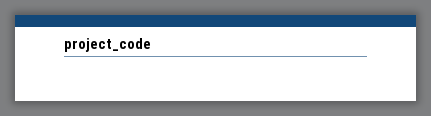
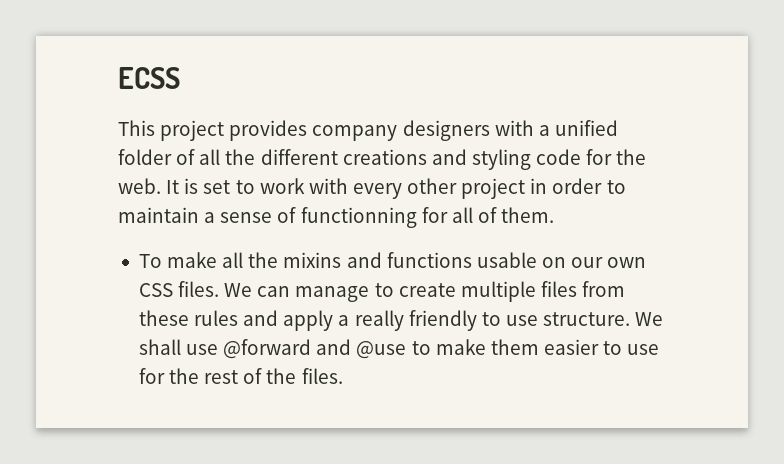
[64,38,151,52] project_code -> [118,67,180,89] [118,120,618,141] [118,149,647,170] [118,178,626,199] [118,207,555,228] [138,252,647,268] [138,281,626,302] [138,310,664,331] [138,339,660,359] [138,368,343,384] ECSS // This project provides company designers with a unified folder of all the different creations and styling code for the web. It is set to work with every other project in order to maintain a sense of functionning for all of them. // To make all the mixins and functions usable on our own CSS files. We can manage to create multiple files from these rules and apply a really friendly to use structure. We shall use @forward and @use to make them easier to use for the rest of the files.

